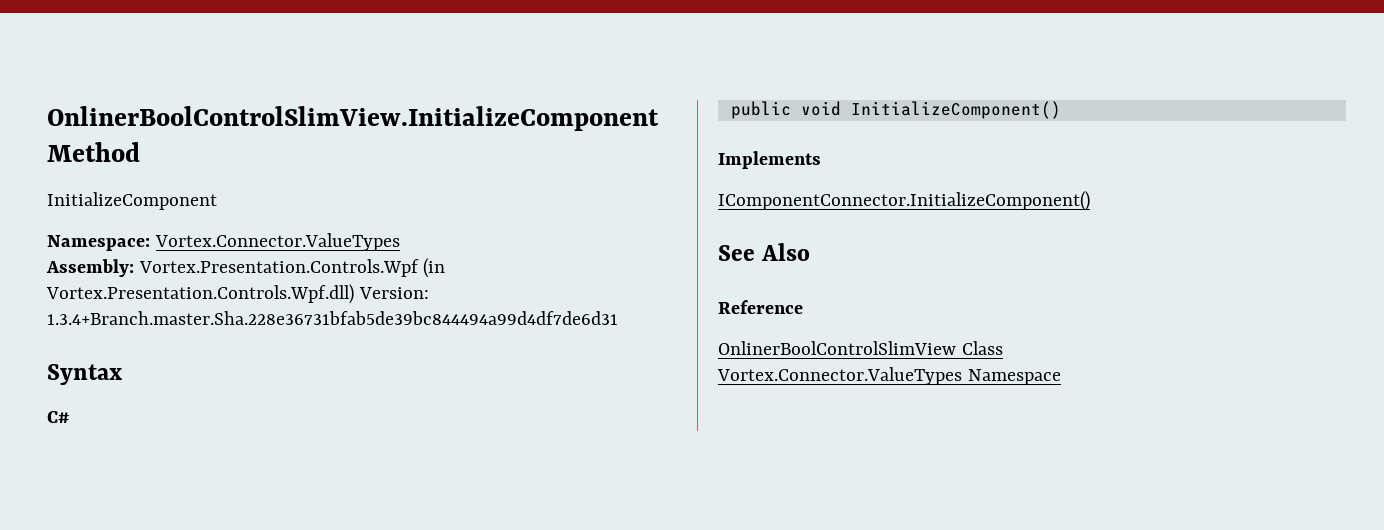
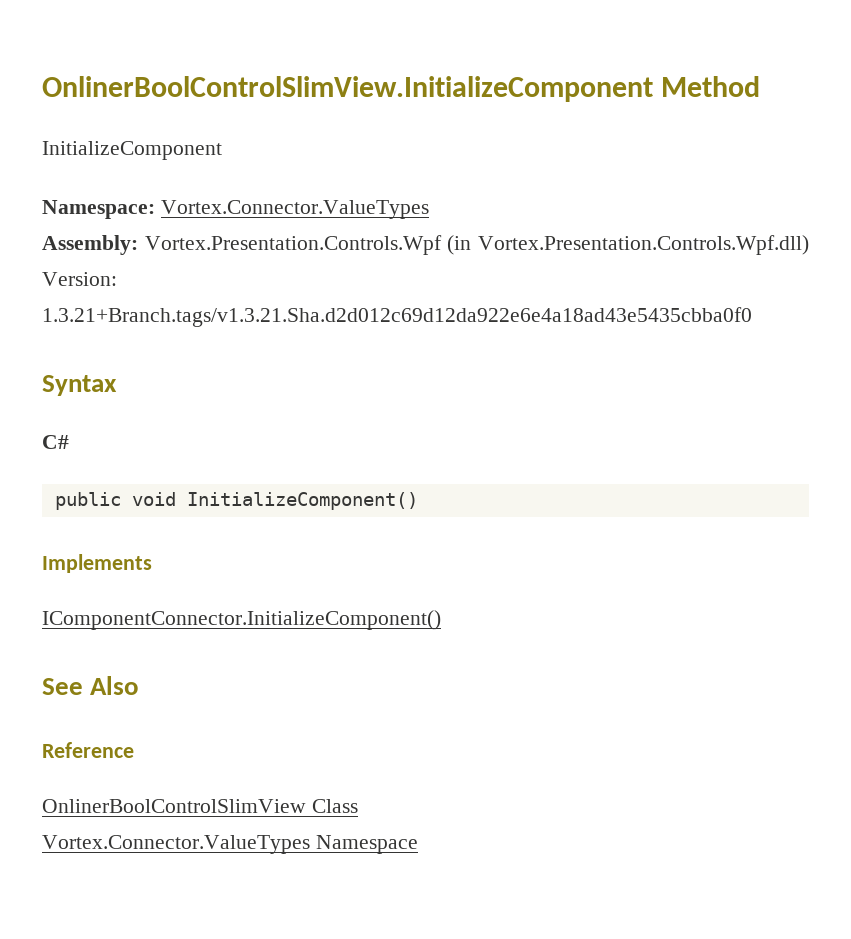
[47,311,618,325] 1.3.4+Branch.master.Sha.228e36731bfab5de39bc844494a99d4df7de6d31 -> [42,307,752,327] 1.3.21+Branch.tags/v1.3.21.Sha.d2d012c69d12da922e6e4a18ad43e5435cbba0f0

